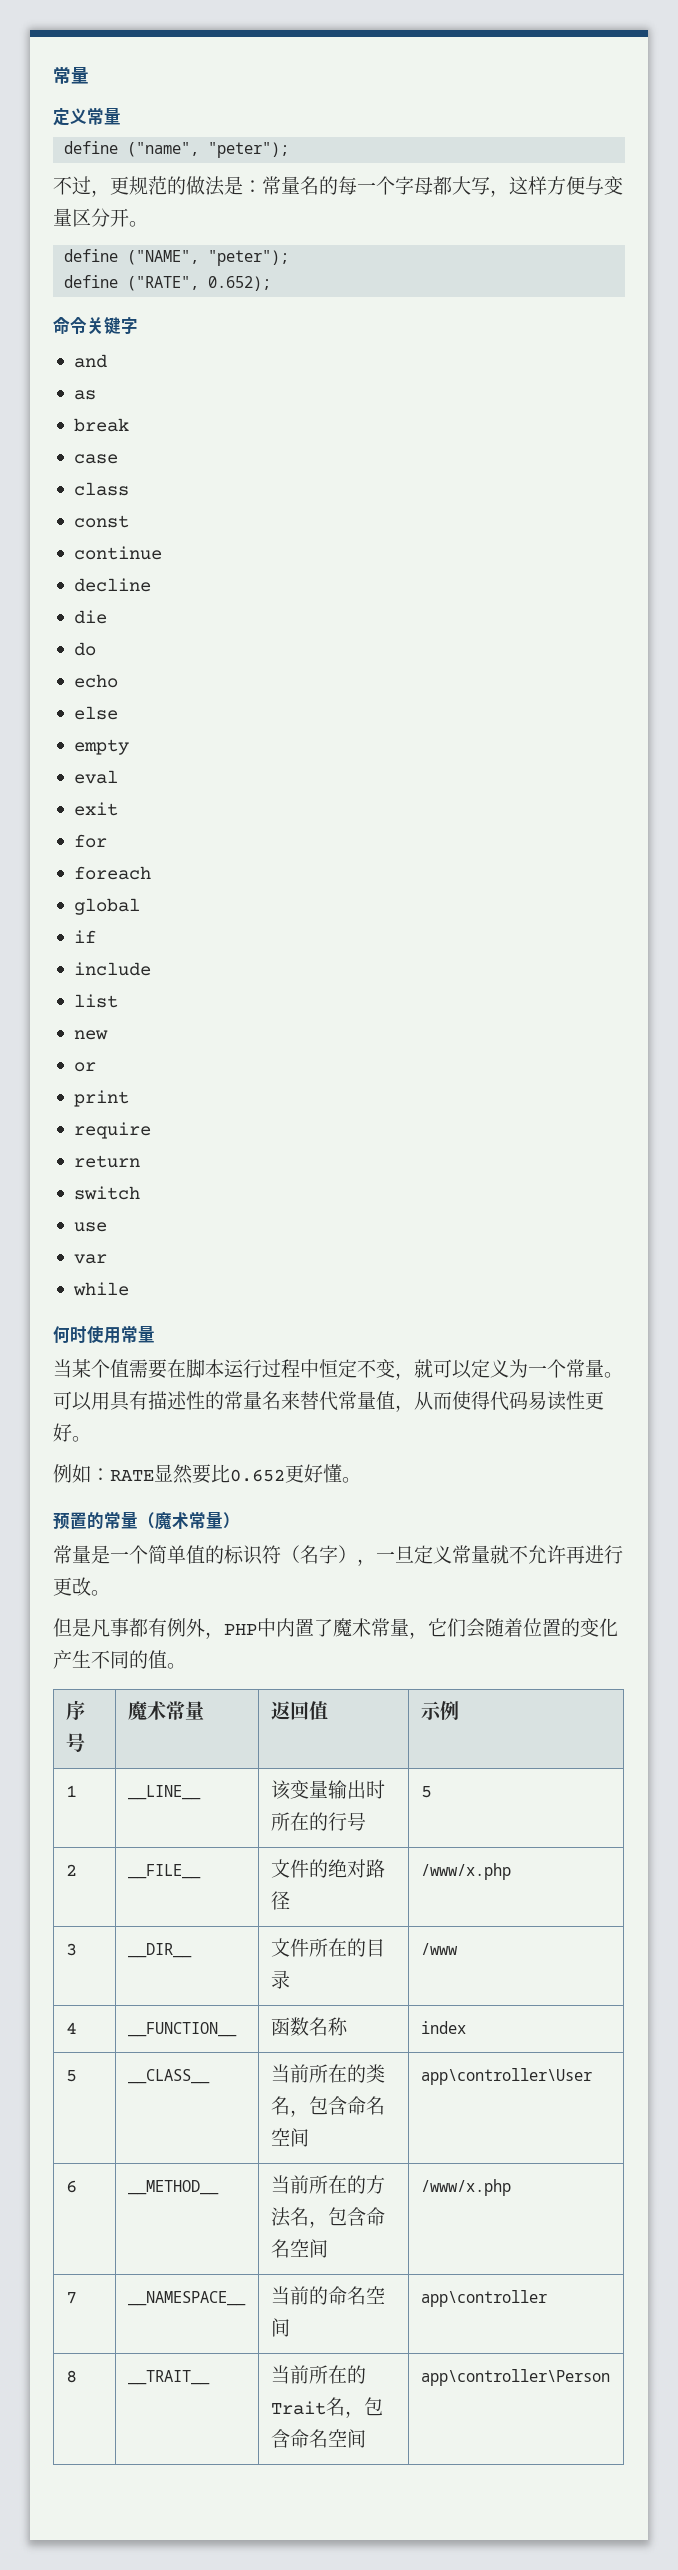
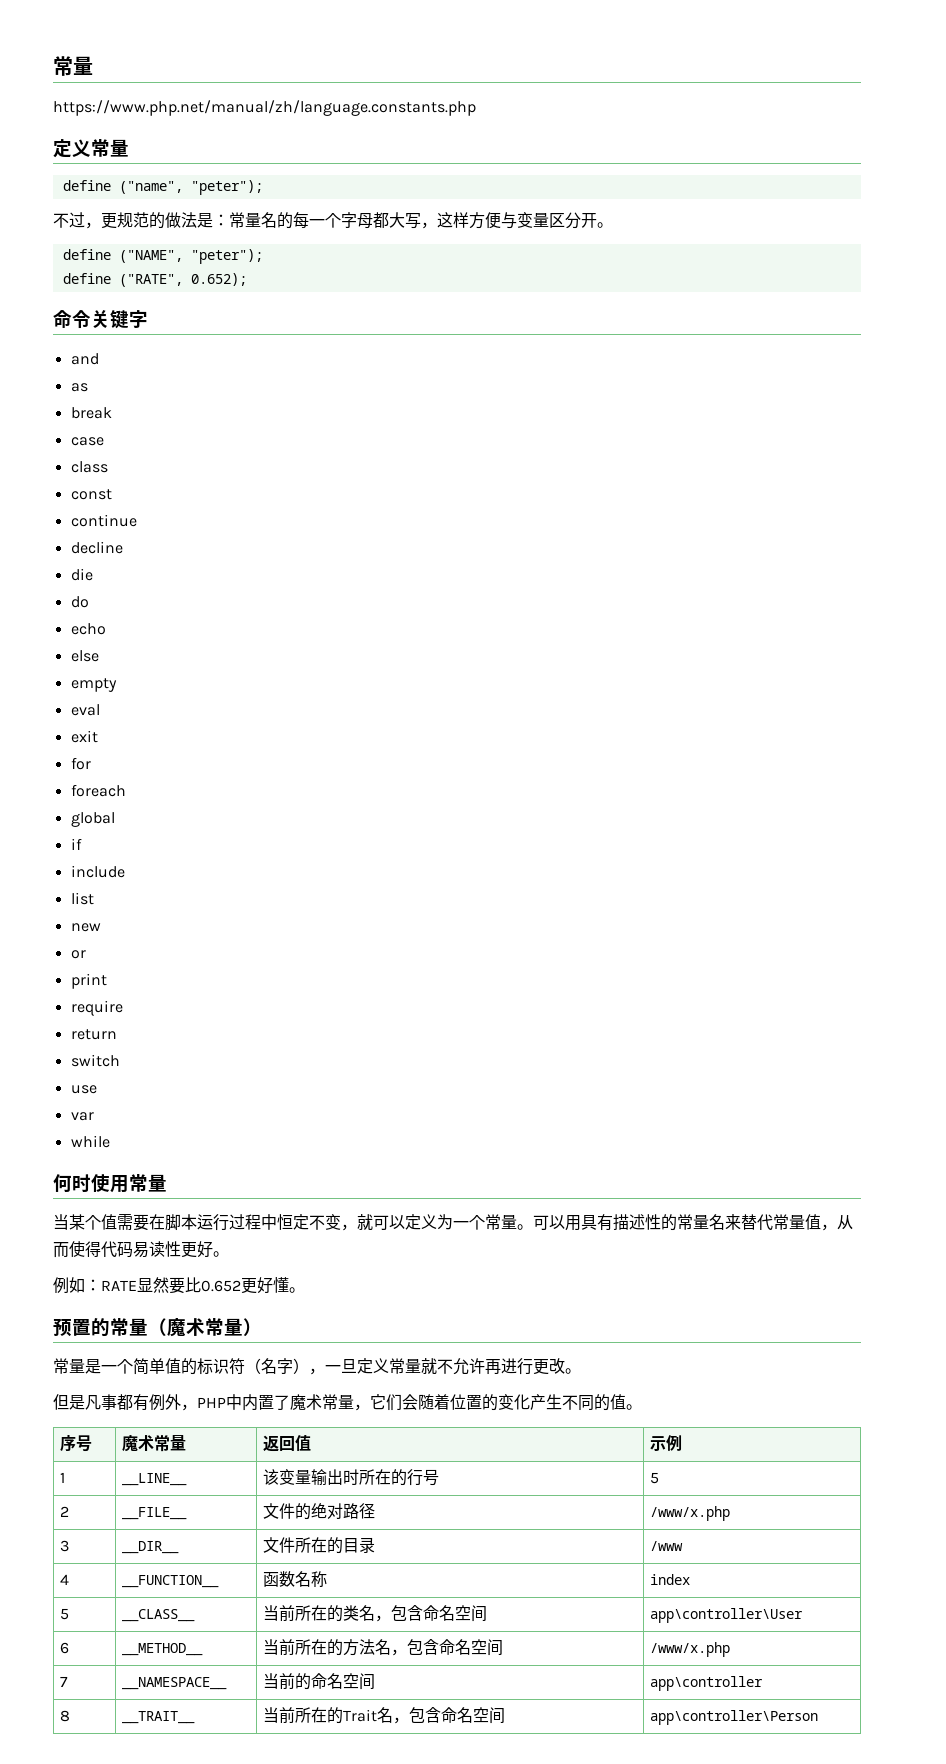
[53,67,89,84] 常量 -> [53,56,93,76] [53,100,476,116] 常量 // https://www.php.net/manual/zh/language.constants.php

